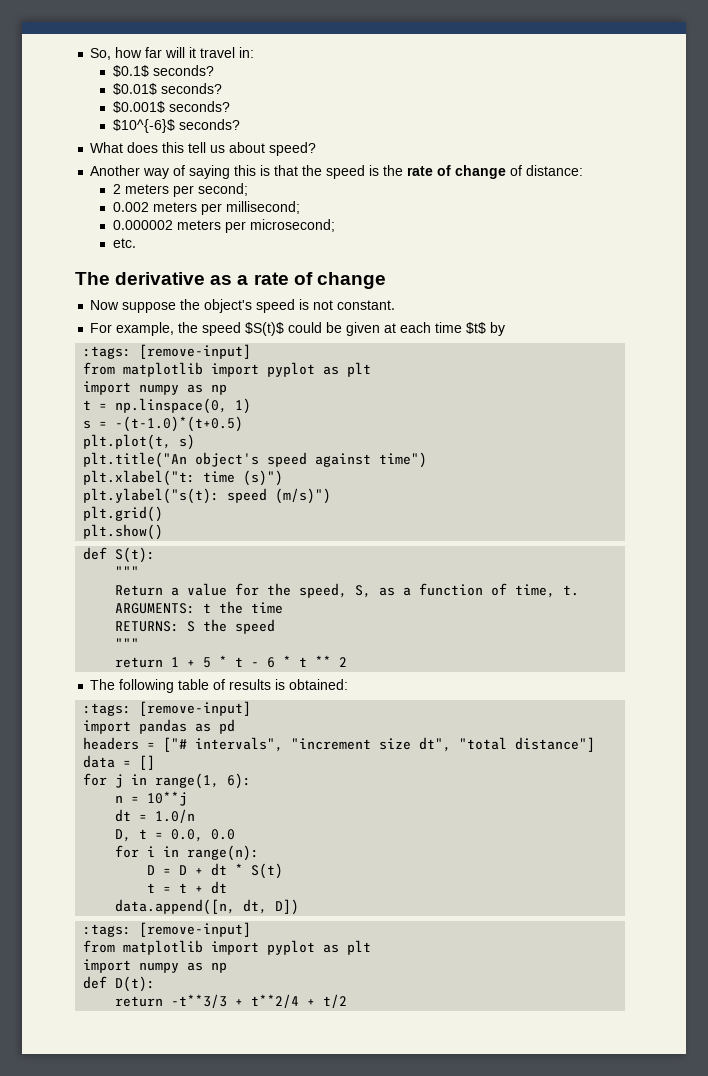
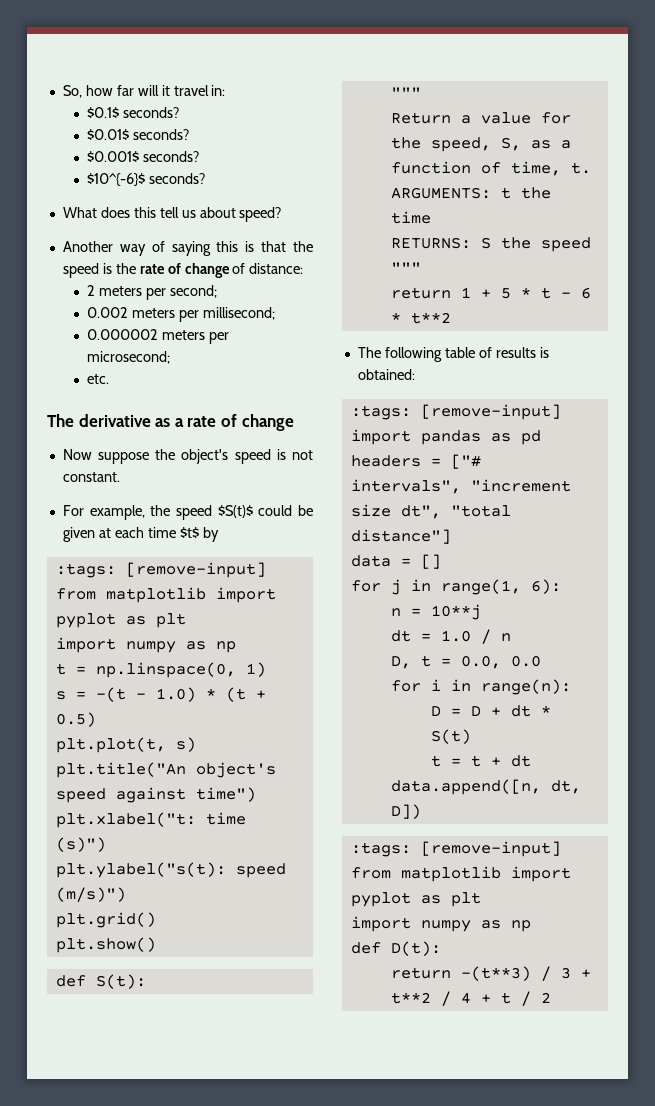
[115,416,244,432] -(t-1.0)*(t+0.5) -> [95,687,266,702] [55,712,96,727] -(t - 1.0) * (t + 0.5)
[299,655,348,667] t ** 2 -> [410,312,451,324] t**2
[155,809,196,823] 1.0/n -> [440,629,511,644] 1.0 / n
[171,994,348,1008] -t**3/3 + t**2/4 + t/2 -> [460,966,591,981] [390,991,551,1006] -(t**3) / 3 + t**2 / 4 + t / 2

